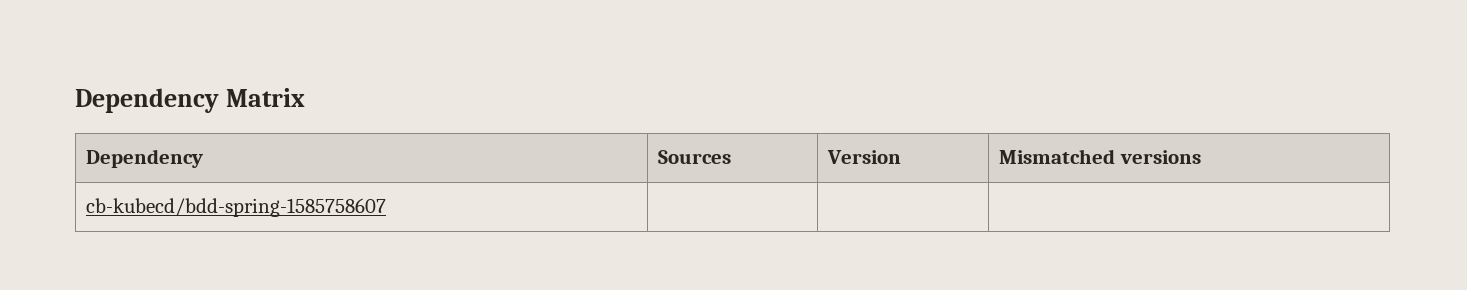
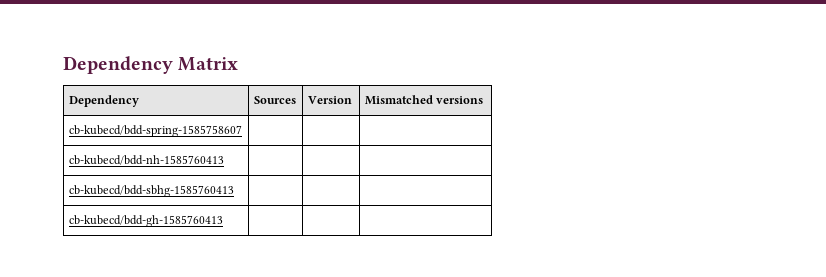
(387, 207) none -> [68,155,224,165] [68,185,234,197] [68,215,223,227] // cb-kubecd/bdd-nh-1585760413 | | | // cb-kubecd/bdd-sbhg-1585760413 | | | // cb-kubecd/bdd-gh-1585760413 | | |

